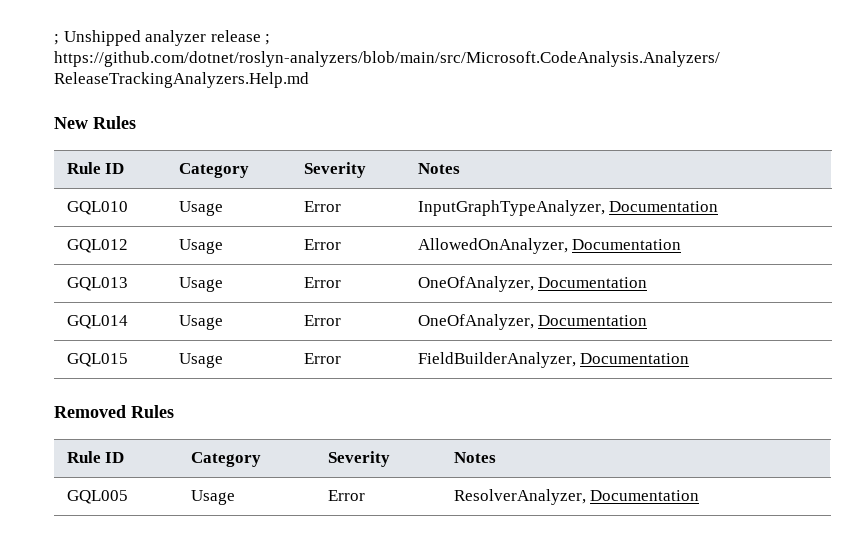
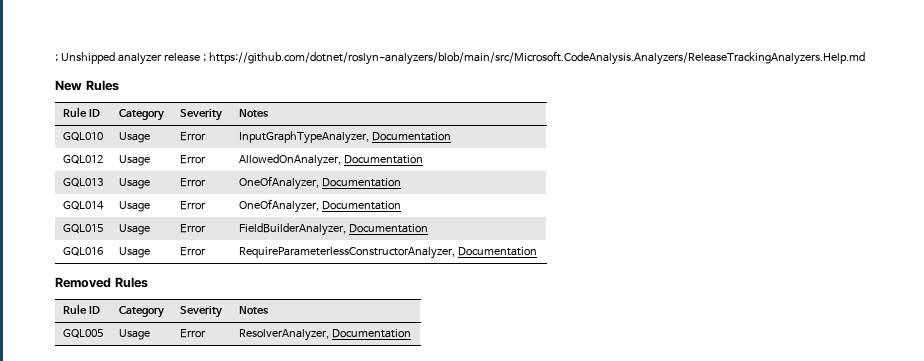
(690, 358) none -> [62,247,103,256] [118,247,150,258] [179,247,206,256] [238,247,537,259] // GQL016 | Usage | Error | RequireParameterlessConstructorAnalyzer, Documentation

